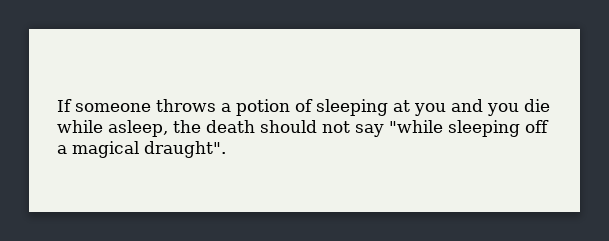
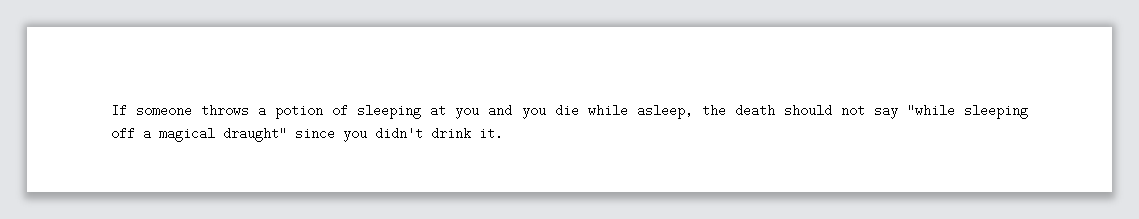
[144,141,226,158] draught". -> [223,127,503,142] draught" since you didn't drink it.

